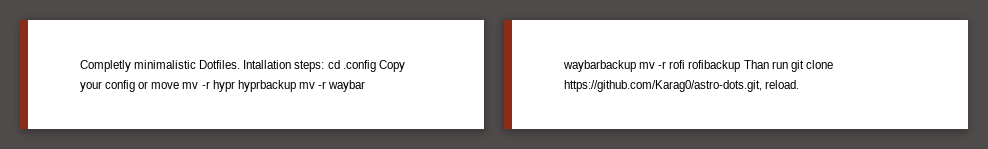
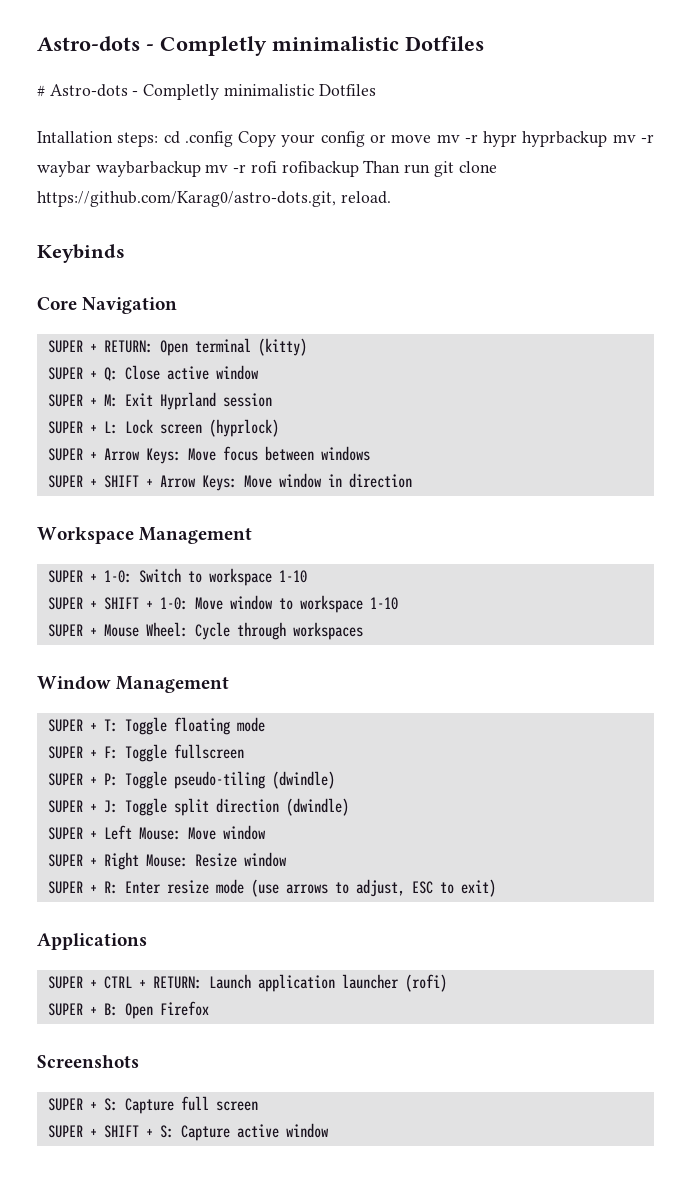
[80,60,241,72] Completly minimalistic Dotfiles. -> [37,36,484,56] [37,84,376,100] Astro-dots - Completly minimalistic Dotfiles // # Astro-dots - Completly minimalistic Dotfiles //
(800, 84) none -> [37,244,125,263] [37,297,178,314] [47,338,307,356] [47,365,259,381] [47,392,272,410] [47,419,279,437] [47,446,370,464] [47,473,412,491] [37,527,253,544] [47,568,307,586] [47,595,398,613] [47,622,363,640] [37,676,230,693] [47,717,265,735] [47,744,244,762] [47,771,335,789] [47,798,349,816] [47,825,266,840] [47,852,287,870] [47,879,496,897] [37,933,147,950] [47,974,447,992] [47,1001,209,1019] [37,1055,139,1068] [47,1096,258,1114] [47,1123,329,1141] // Keybinds // Core Navigation // SUPER + RETURN: Open terminal (kitty) // SUPER + Q: Close active window // SUPER + M: Exit Hyprland session // SUPER + L: Lock screen (hyprlock) // SUPER + Arrow Keys: Move focus between windows // SUPER + SHIFT + Arrow Keys: Move window in direction // Workspace Management // SUPER + 1-0: Switch to workspace 1-10 // SUPER + SHIFT + 1-0: Move window to workspace 1-10 // SUPER + Mouse Wheel: Cycle through workspaces // Window Management // SUPER + T: Toggle floating mode // SUPER + F: Toggle fullscreen // SUPER + P: Toggle pseudo-tiling (dwindle) // SUPER + J: Toggle split direction (dwindle) // SUPER + Left Mouse: Move window // SUPER + Right Mouse: Resize window // SUPER + R: Enter resize mode (use arrows to adjust, ESC to exit) // Applications // SUPER + CTRL + RETURN: Launch application launcher (rofi) // SUPER + B: Open Firefox // Screenshots // SUPER + S: Capture full screen // SUPER + SHIFT + S: Capture active window

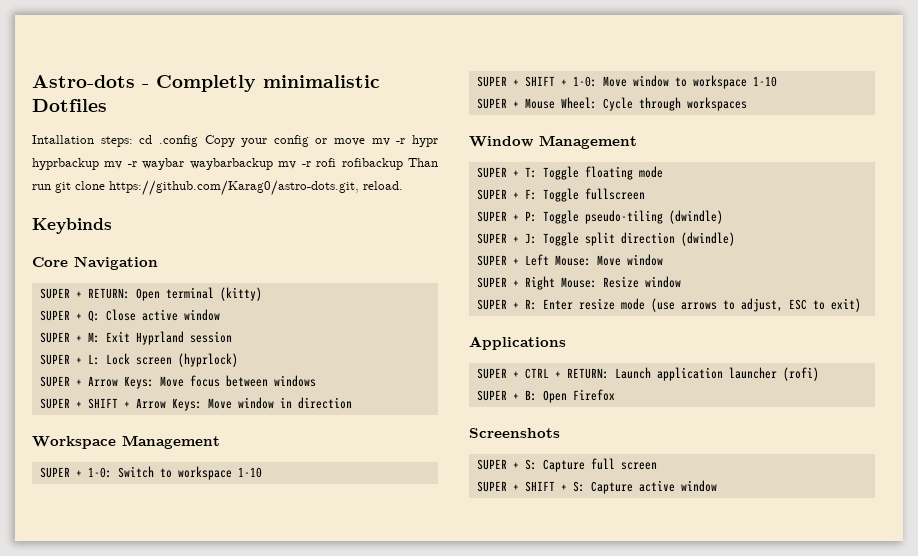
[37,36,484,56] [37,84,376,100] Astro-dots - Completly minimalistic Dotfiles // # Astro-dots - Completly minimalistic Dotfiles -> [32,75,380,92] [32,99,107,112] Astro-dots - Completly minimalistic Dotfiles

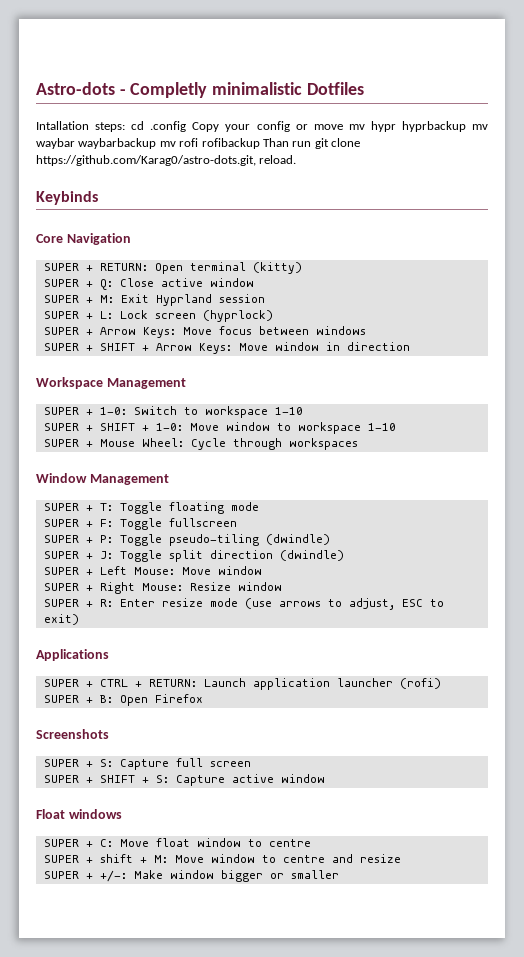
[396,138,406,144] -r -> (365, 127) none
[127,161,137,167] -r -> (488, 127) none
[301,161,311,167] -r -> (176, 144) none
(717, 486) none -> [36,809,122,819] [43,838,311,847] [43,854,401,863] [43,870,339,882] // Float windows // SUPER + C: Move float window to centre // SUPER + shift + M: Move window to centre and resize // SUPER + +/-: Make window bigger or smaller

